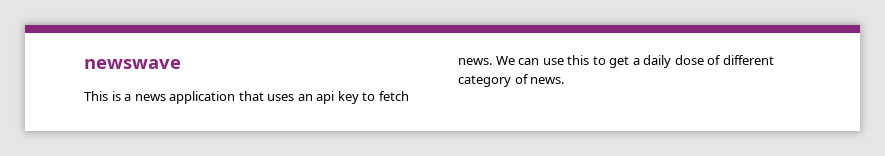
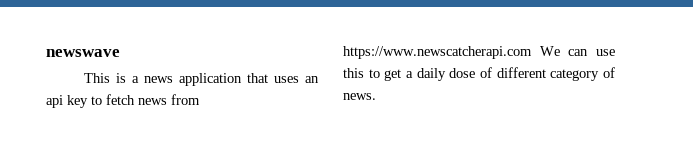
[458,58,492,65] news. -> [138,94,200,105] [343,46,532,59] news from https://www.newscatcherapi.com

